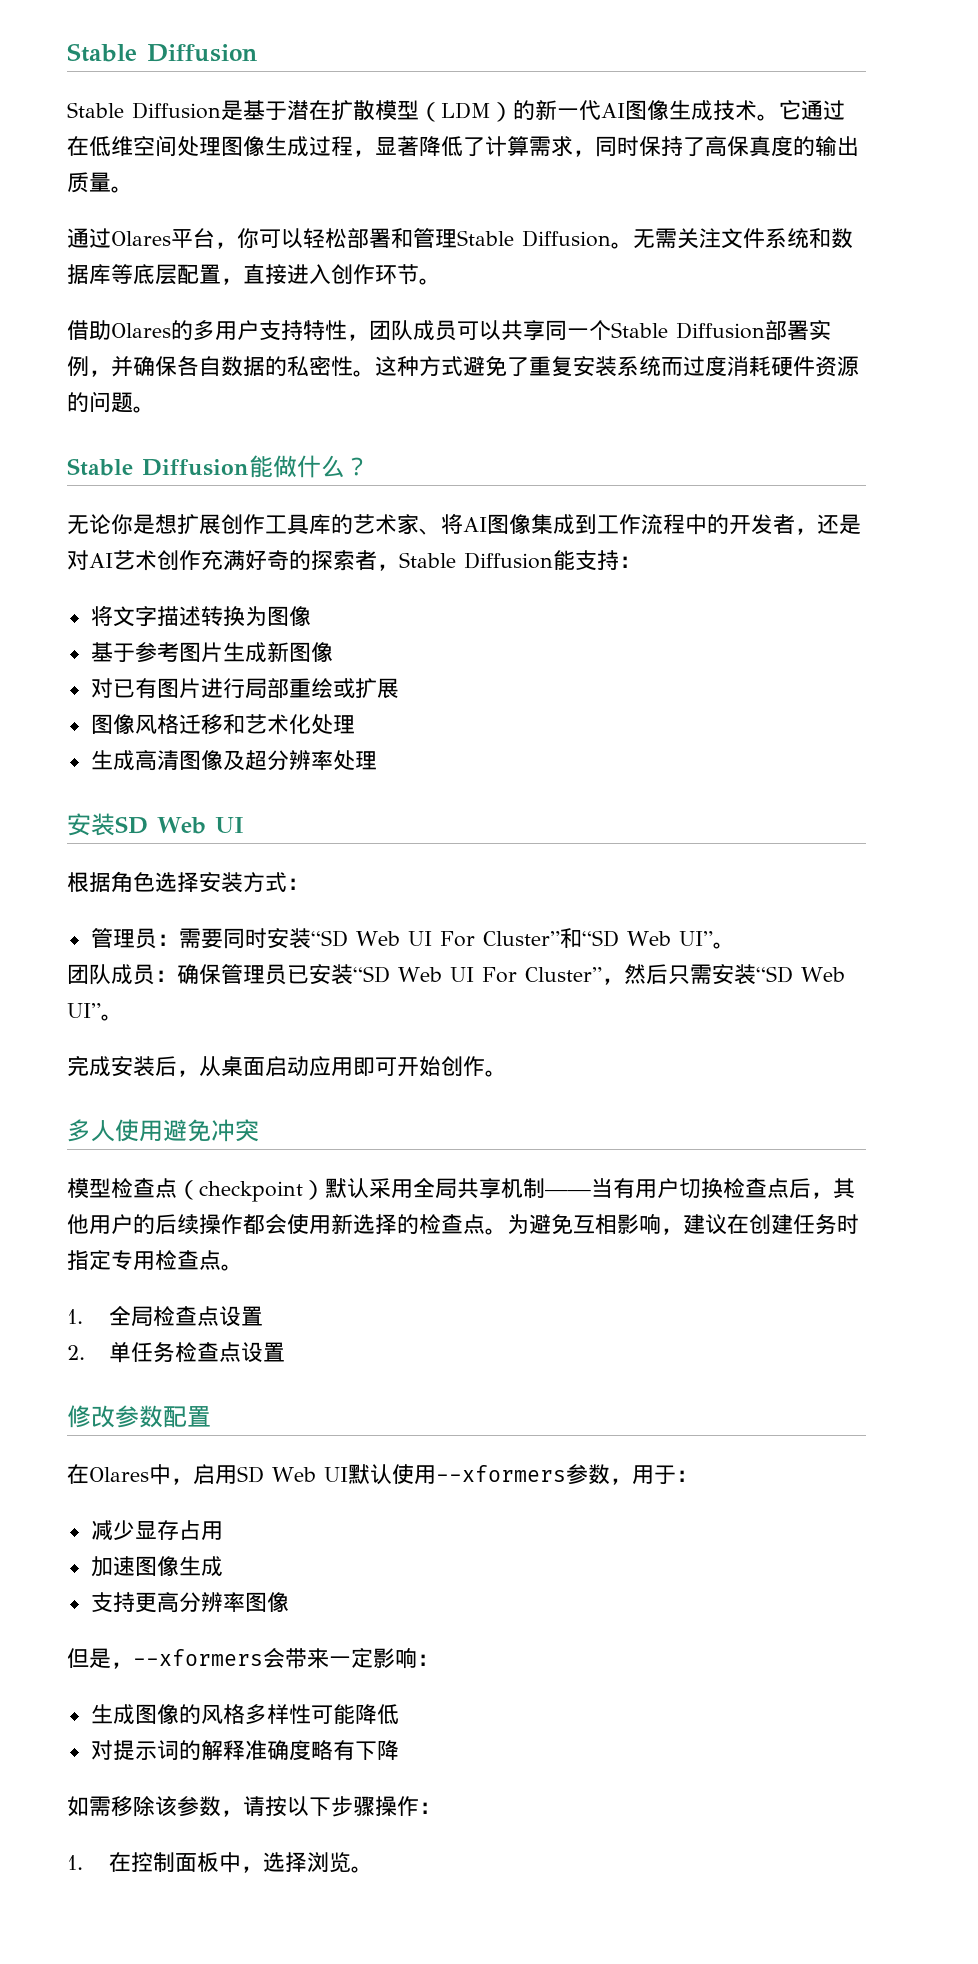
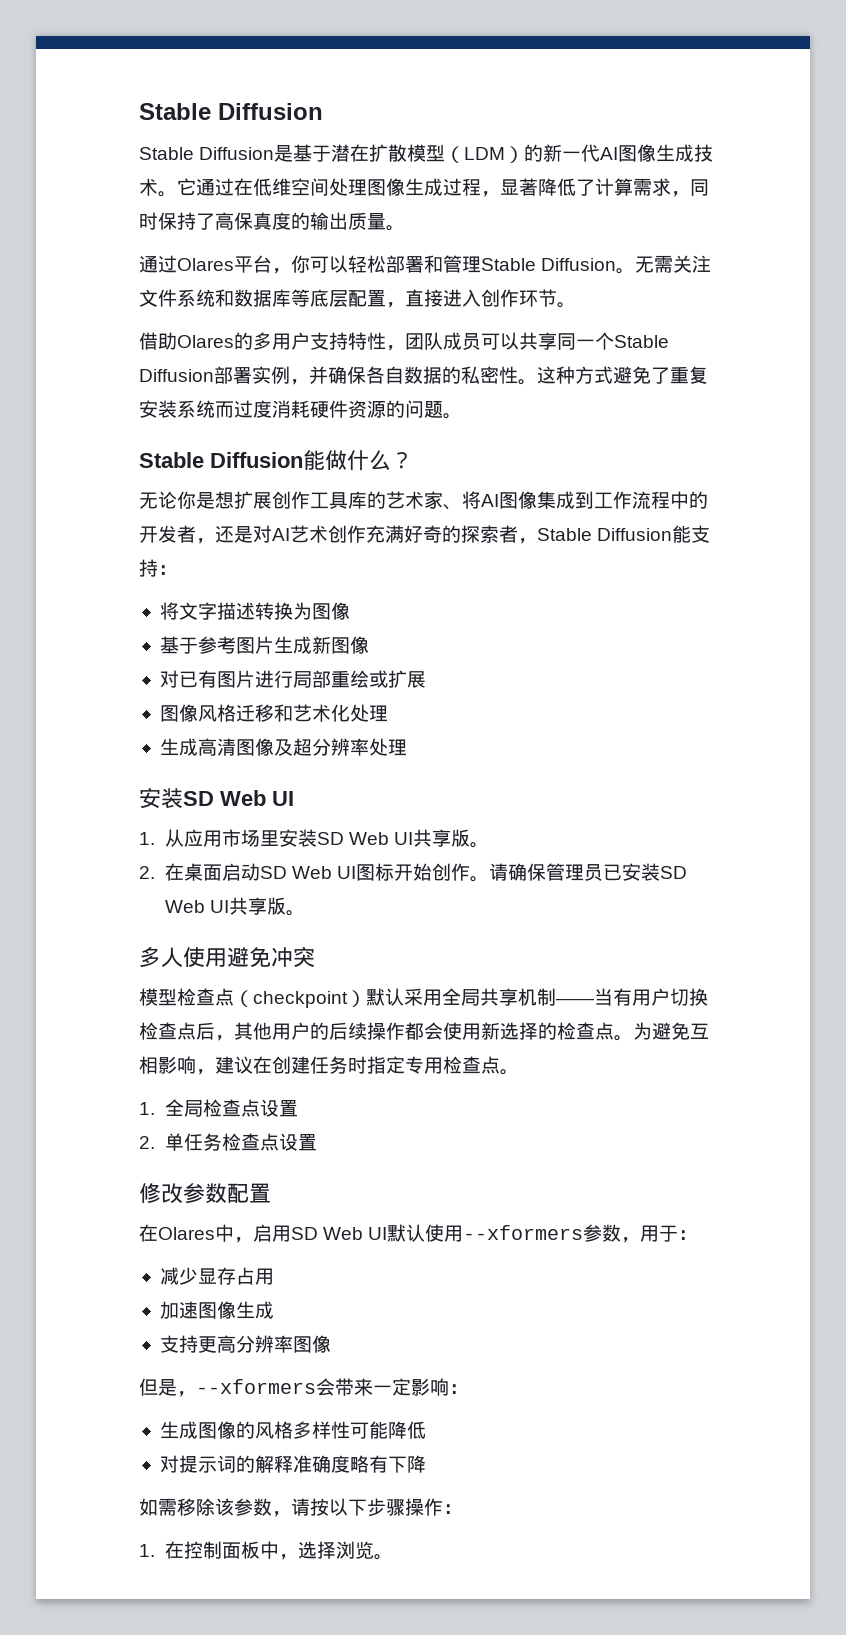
[67,871,309,893] [90,928,735,949] [67,964,177,985] 根据角色选择安装方式： // 管理员：需要同时安装“SD Web UI For Cluster”和“SD Web UI”。 // 团队成员： -> [139,829,489,848] [139,863,508,882] 1.从应用市场里安装SD Web UI共享版。 // 2.在桌面启动SD Web UI图标开始创作。请
[353,964,845,985] [67,1003,123,1021] [67,1055,485,1077] “SD Web UI For Cluster”，然后只需安装“SD Web UI”。 // 完成安装后，从桌面启动应用即可开始创作 -> [659,866,687,879] [164,897,286,915] SD Web UI共享版

